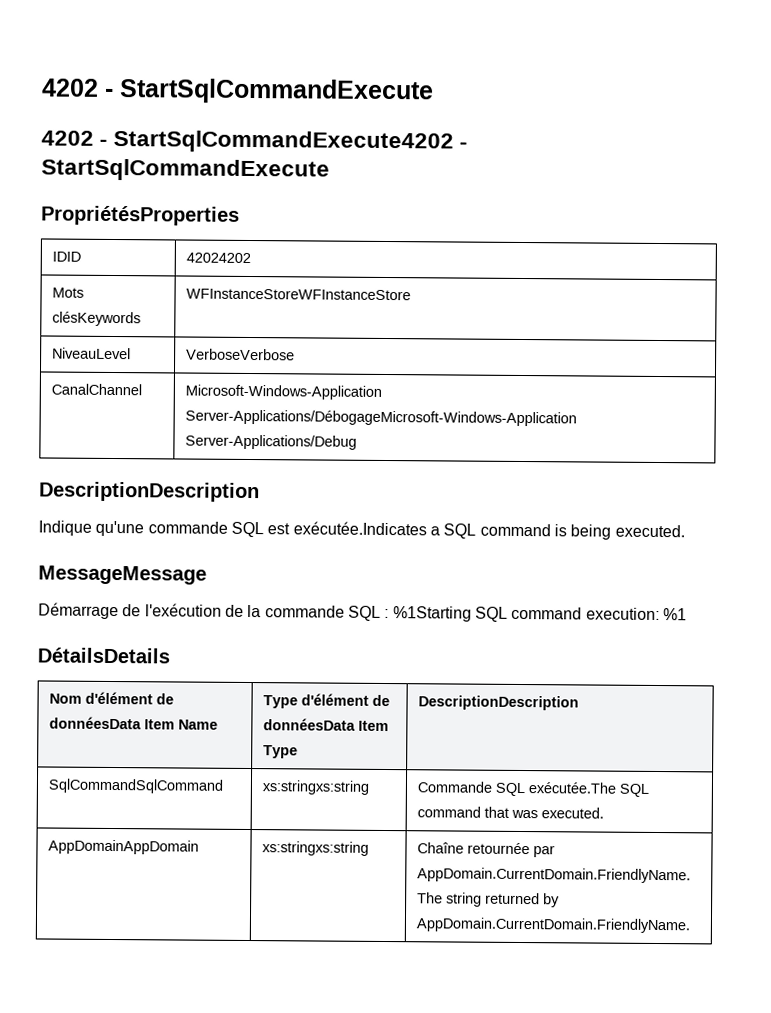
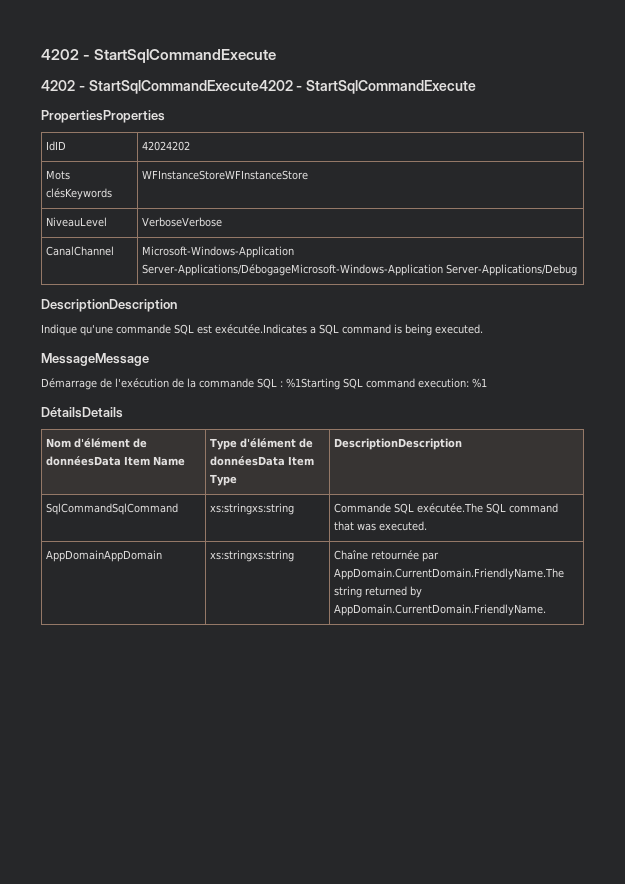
[41,205,240,226] [52,251,82,262] PropriétésProperties // IDID -> [41,110,165,123] [46,141,67,151] PropertiesProperties // IdID

